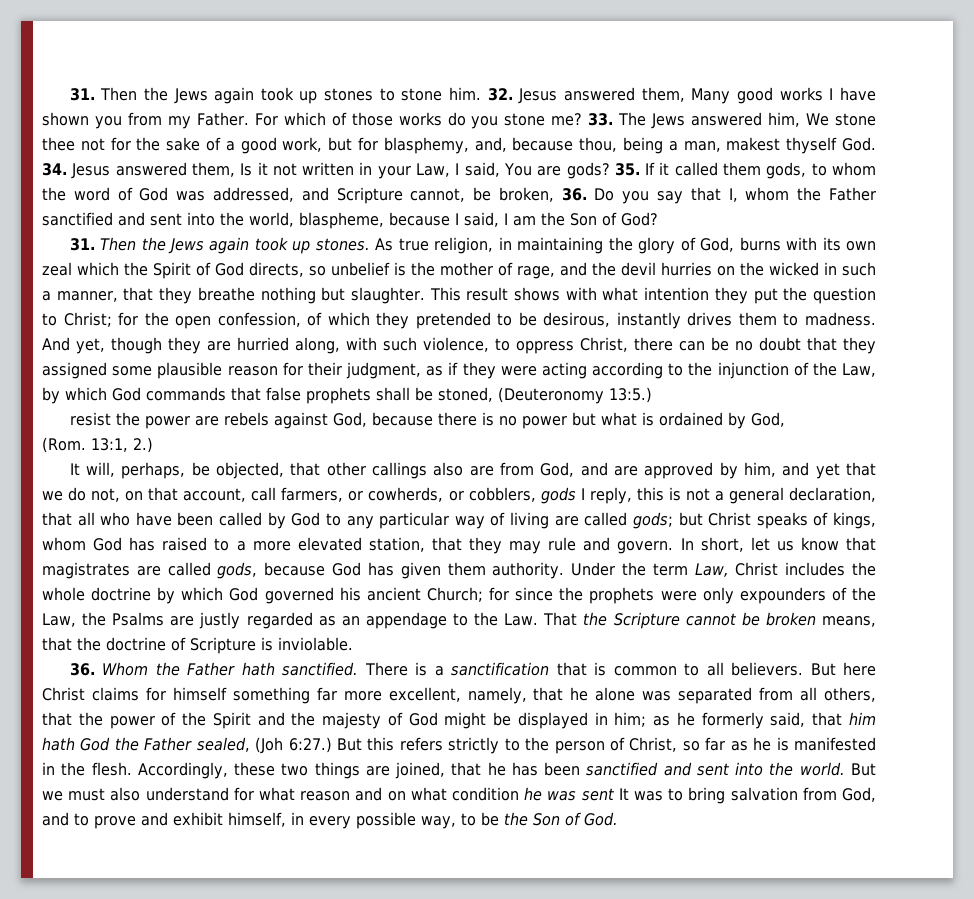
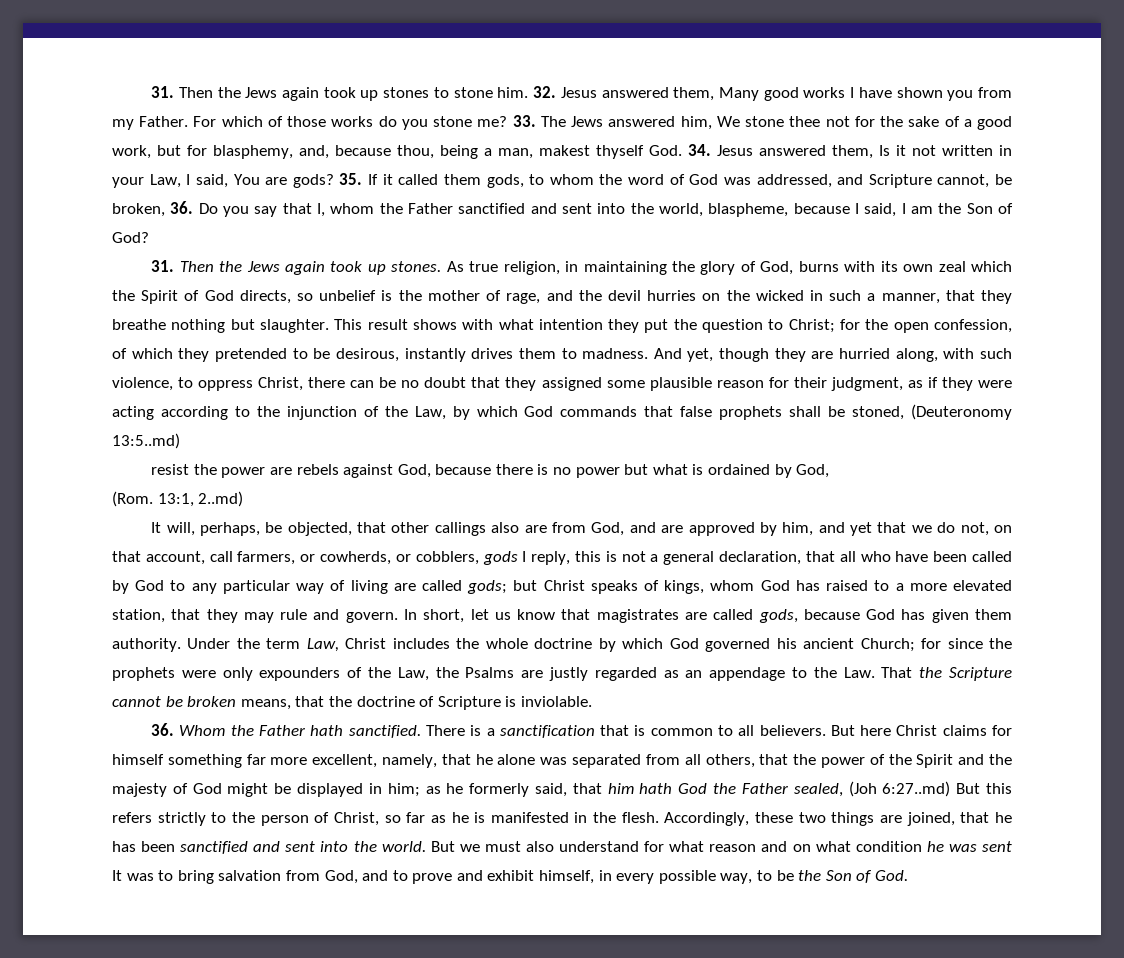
[609,387,652,403] 13:5.) -> [112,433,180,449] 13:5..md)
[133,437,153,453] 2.) -> [198,491,244,507] 2..md)
[288,737,332,753] 6:27.) -> [882,781,951,797] 6:27..md)

